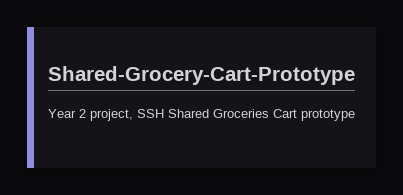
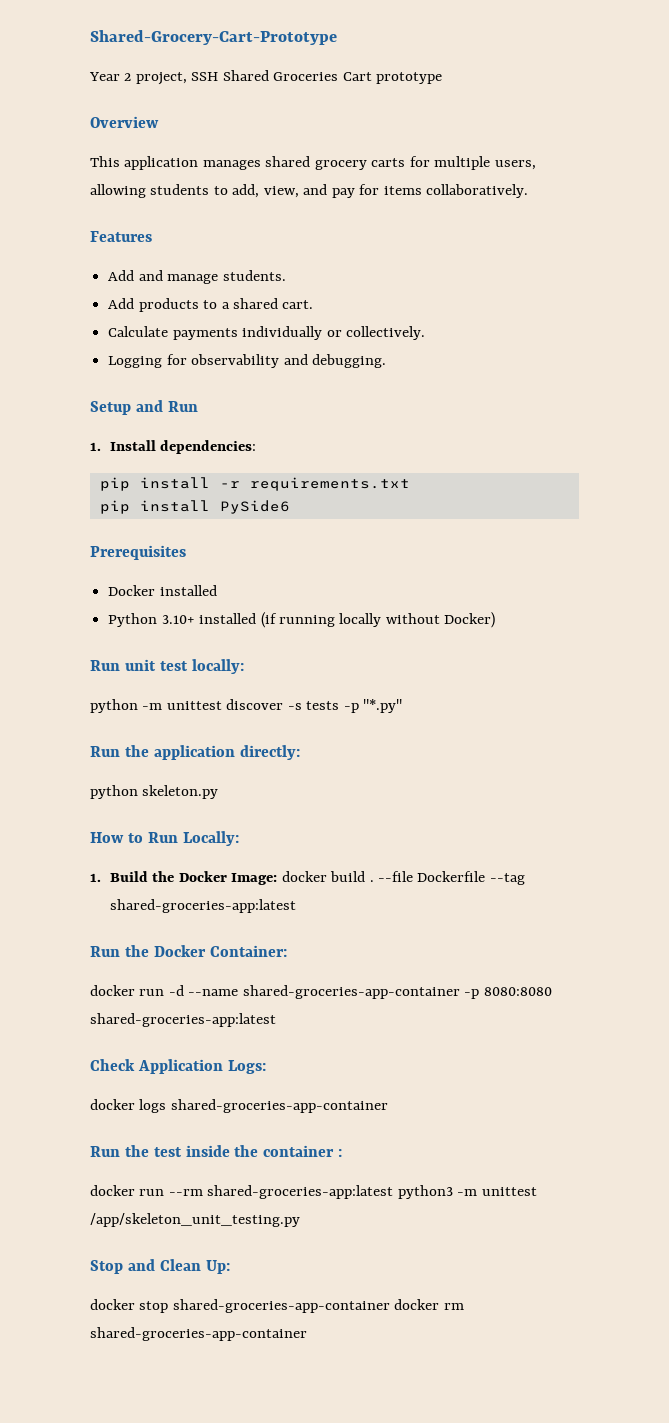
(355, 115) none -> [90,116,159,128] [90,156,536,170] [90,184,529,198] [90,231,152,242] [108,270,286,284] [108,298,314,312] [108,326,425,340] [108,354,386,368] [90,400,198,415] [90,440,257,454] [99,477,410,491] [99,500,290,514] [90,545,186,560] [108,585,217,596] [108,612,496,628] [90,659,244,674] [90,699,403,713] [90,745,300,760] [90,785,219,799] [90,831,239,846] [90,871,525,885] [109,899,296,913] [90,945,287,957] [90,985,552,999] [90,1013,276,1027] [90,1059,266,1074] [90,1099,388,1113] [90,1145,343,1157] [90,1185,537,1199] [90,1213,300,1227] [90,1259,230,1274] [90,1299,464,1313] [90,1327,307,1341] // Overview // This application manages shared grocery carts for multiple users, allowing students to add, view, and pay for items collaboratively. // Features // Add and manage students. // Add products to a shared cart. // Calculate payments individually or collectively. // Logging for observability and debugging. // Setup and Run // 1. Install dependencies: // pip install -r requirements.txt // pip install PySide6 // Prerequisites // Docker installed // Python 3.10+ installed (if running locally without Docker) // Run unit test locally: // python -m unittest discover -s tests -p "*.py" // Run the application directly: // python skeleton.py // How to Run Locally: // 1. Build the Docker Image: docker build . --file Dockerfile --tag shared-groceries-app:latest // Run the Docker Container: // docker run -d --name shared-groceries-app-container -p 8080:8080 shared-groceries-app:latest // Check Application Logs: // docker logs shared-groceries-app-container // Run the test inside the container : // docker run --rm shared-groceries-app:latest python3 -m unittest /app/skeleton_unit_testing.py // Stop and Clean Up: // docker stop shared-groceries-app-container docker rm shared-groceries-app-container

